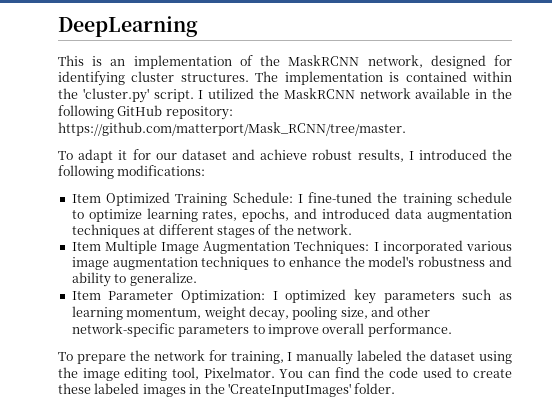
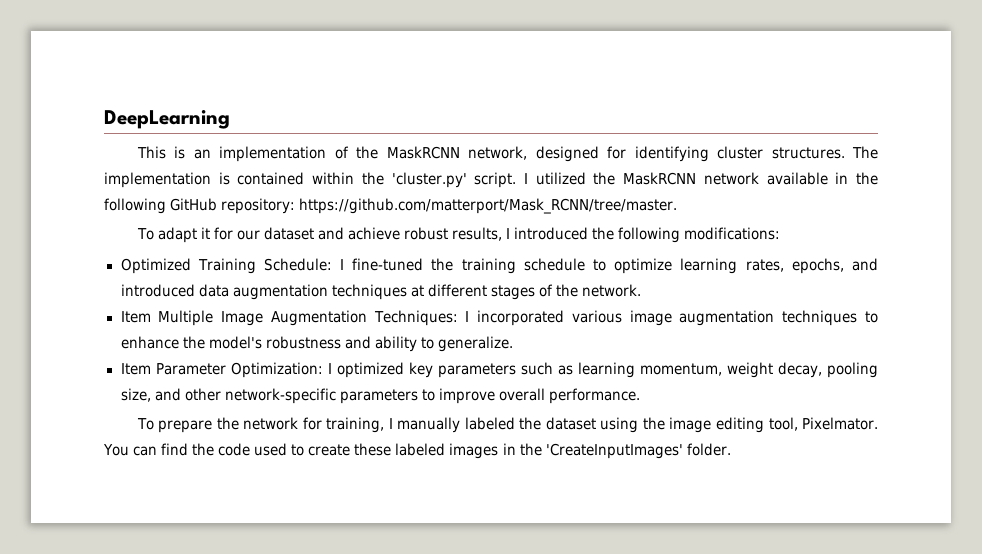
[71,194,101,203] Item -> (781, 233) none

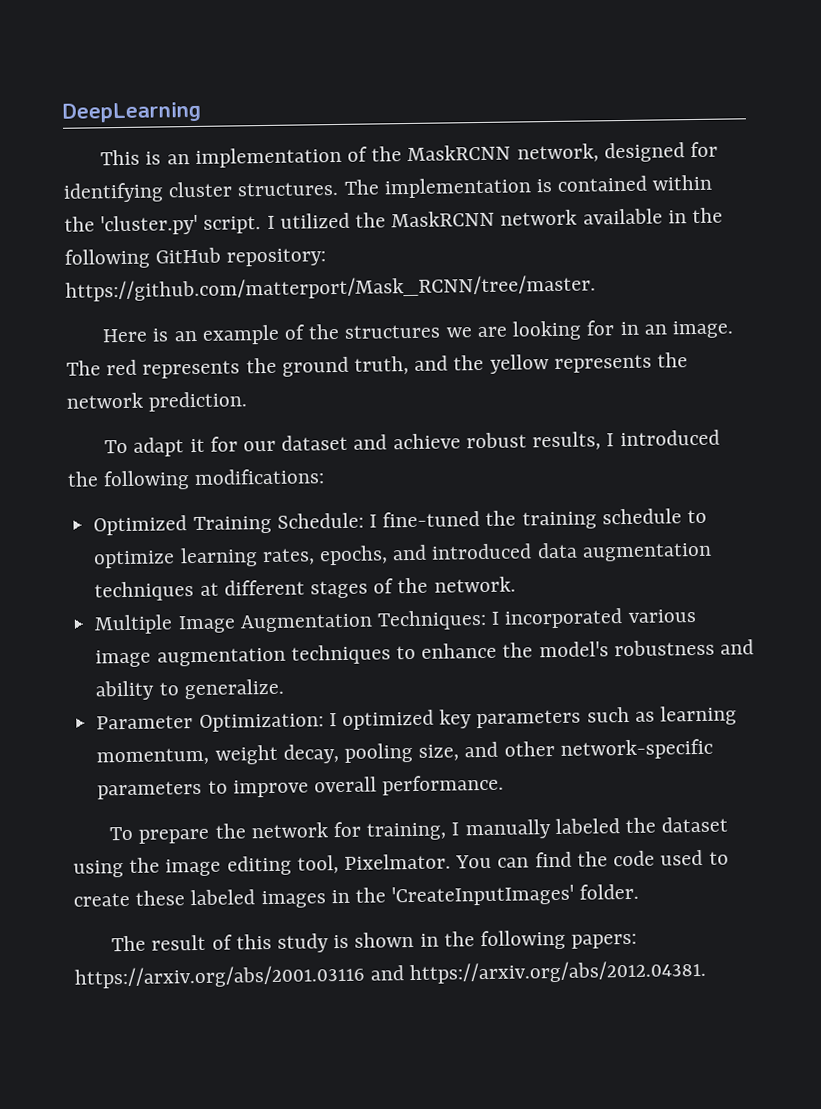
(678, 206) none -> [102,320,734,345] [66,352,689,379] [66,391,248,412] // Here is an example of the structures we are looking for in an image. The red represents the ground truth, and the yellow represents the network prediction.
[120,311,151,323] Item -> (516, 584) none
[120,363,151,375] Item -> (284, 689) none
(731, 449) none -> [111,929,638,953] [74,959,707,989] // The result of this study is shown in the following papers: https://arxiv.org/abs/2001.03116 and https://arxiv.org/abs/2012.04381.

